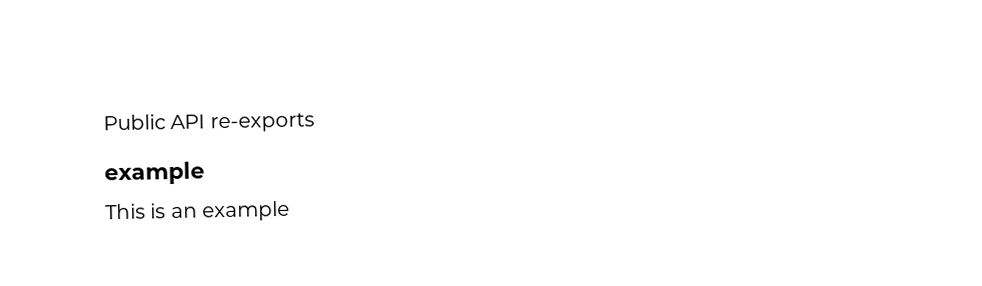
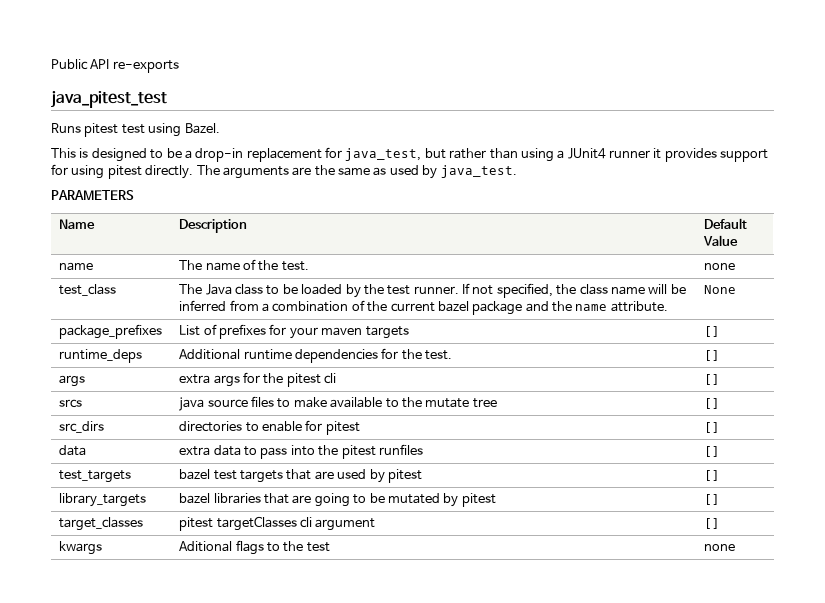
[104,161,205,186] [105,200,291,222] example // This is an example -> [51,90,167,108] [51,123,220,137] [51,147,769,162] [51,164,517,179] [51,190,134,200] [59,219,96,229] [179,219,248,233] [704,218,748,229] [703,235,739,246] [59,262,94,271] [179,259,309,271] [704,263,736,270] [59,284,117,296] [179,283,686,298] [179,300,668,315] [704,285,737,294] [59,324,163,339] [179,324,409,339] [704,326,721,337] [59,349,143,363] [179,348,453,363] [704,350,721,361] [59,375,86,387] [179,372,337,387] [704,374,721,385] [59,399,83,408] [179,396,497,411] [704,398,721,409] [59,421,105,433] [179,420,360,435] [704,422,721,433] [59,445,87,456] [179,444,423,459] [704,446,721,457] [59,470,132,483] [179,469,422,483] [704,470,721,481] [59,493,147,507] [179,493,496,507] [704,494,721,505] [59,517,144,531] [179,516,376,531] [704,518,721,529] [59,541,103,555] [179,540,330,555] [704,544,736,551] java_pitest_test // Runs pitest test using Bazel. // This is designed to be a drop-in replacement for java_test, but rather than using a JUnit4 runner it provides support for using pitest directly. The arguments are the same as used by java_test. // PARAMETERS // Name | Description | Default Value // name | The name of the test. | none // test_class | The Java class to be loaded by the test runner. If not specified, the class name will be inferred from a combination of the current bazel package and the name attribute. | None // package_prefixes | List of prefixes for your maven targets | [] // runtime_deps | Additional runtime dependencies for the test. | [] // args | extra args for the pitest cli | [] // srcs | java source files to make available to the mutate tree | [] // src_dirs | directories to enable for pitest | [] // data | extra data to pass into the pitest runfiles | [] // test_targets | bazel test targets that are used by pitest | [] // library_targets | bazel libraries that are going to be mutated by pitest | [] // target_classes | pitest targetClasses cli argument | [] // kwargs | Aditional flags to the test | none

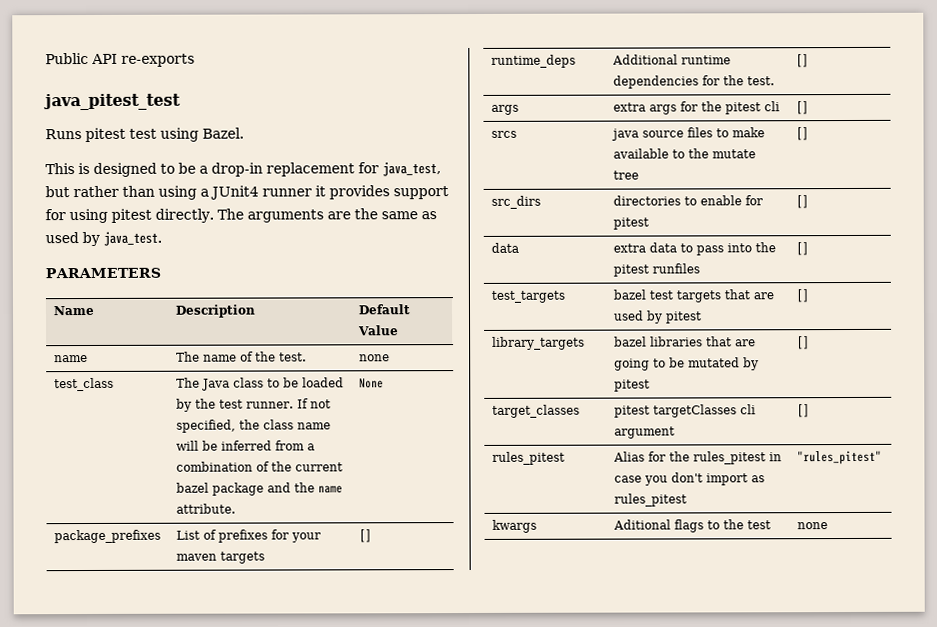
(721, 523) none -> [491,451,565,465] [612,451,782,465] [613,472,765,486] [613,493,687,507] [796,450,882,465] // rules_pitest | Alias for the rules_pitest in case you don't import as rules_pitest | "rules_pitest"

